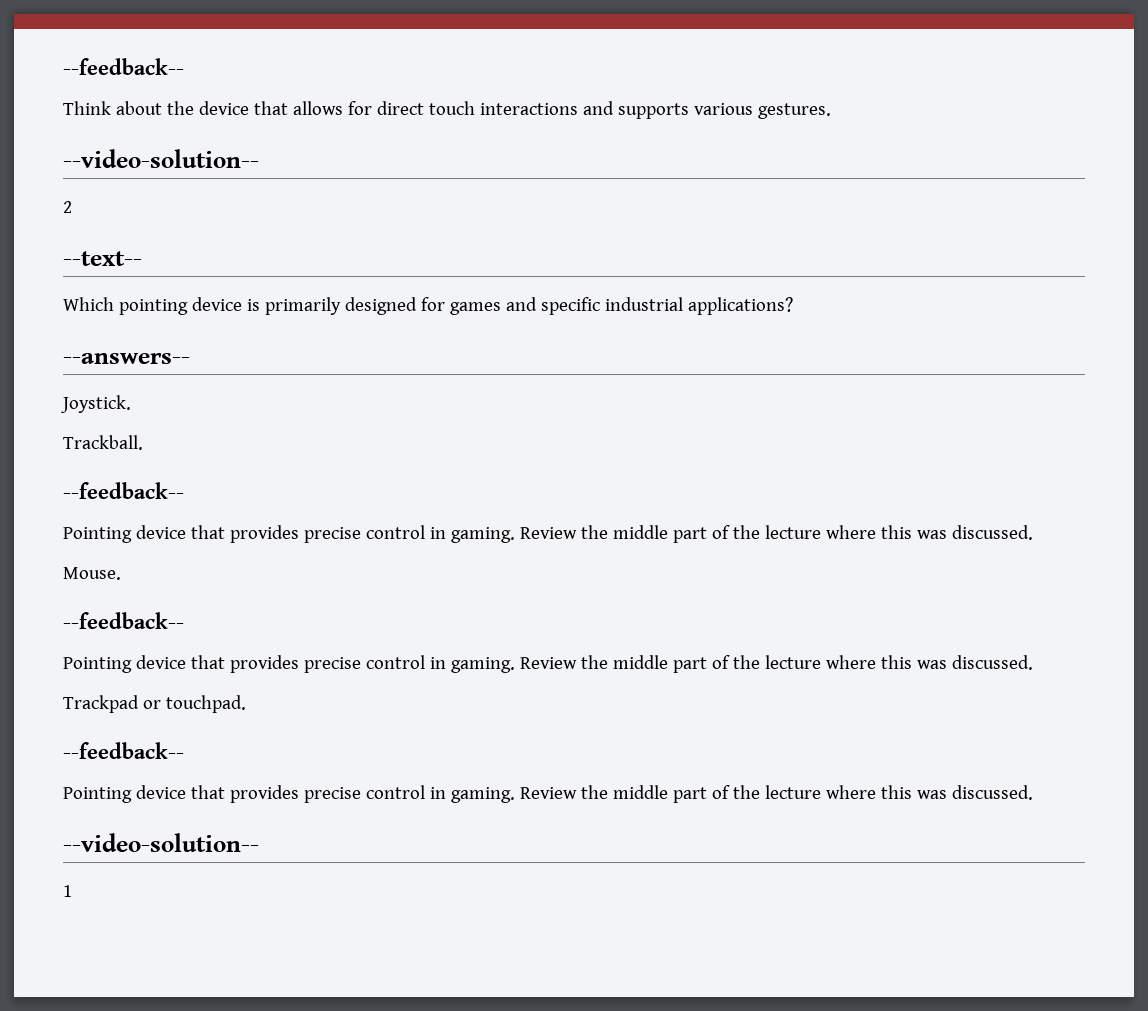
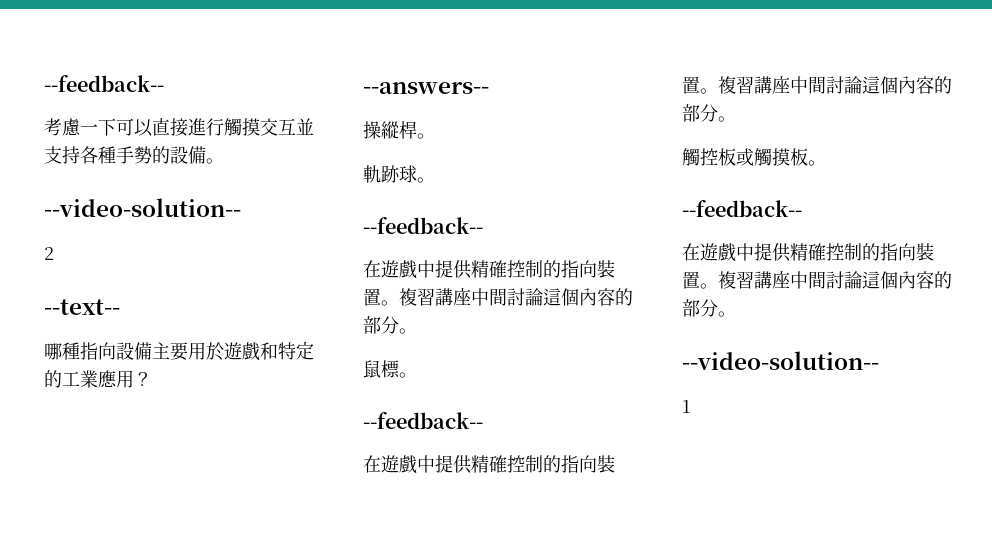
[63,58,184,75] [63,101,831,119] [63,149,259,168] [63,201,72,213] [63,251,142,266] [63,297,793,315] [63,353,190,364] [61,395,131,413] [63,435,143,450] [63,482,184,499] [63,525,1033,543] [63,567,121,580] [63,612,184,629] [63,655,1033,673] [63,695,246,713] [63,742,184,759] [63,785,1033,803] --feedback-- // Think about the device that allows for direct touch interactions and supports various gestures. // --video-solution-- // 2 // --text-- // Which pointing device is primarily designed for games and specific industrial applications? // --answers-- // Joystick. // Trackball. // --feedback-- // Pointing device that provides precise control in gaming. Review the middle part of the lecture where this was discussed. // Mouse. // --feedback-- // Pointing device that provides precise control in gaming. Review the middle part of the lecture where this was discussed. // Trackpad or touchpad. // --feedback-- // Pointing device that provides precise control in gaming. Review the middle part of the lecture where this was discussed. -> [44,75,164,92] [44,118,314,137] [44,146,224,164] [44,198,241,217] [44,247,54,260] [44,299,120,315] [44,341,314,361] [44,370,152,388] [363,82,489,94] [363,121,435,139] [363,165,435,183] [363,217,483,234] [363,260,615,279] [363,288,633,306] [363,316,417,334] [363,360,417,378] [363,412,483,429] [363,455,615,474] [682,76,952,94] [682,104,736,122] [682,148,826,166] [682,200,802,217] [682,243,934,262] [682,271,952,289] [682,299,736,317] --feedback-- // 考慮一下可以直接進行觸摸交互並支持各種手勢的設備。 // --video-solution-- // 2 // --text-- // 哪種指向設備主要用於遊戲和特定的工業應用？ // --answers-- // 操縱桿。 // 軌跡球。 // --feedback-- // 在遊戲中提供精確控制的指向裝置。複習講座中間討論這個內容的部分。 // 鼠標。 // --feedback-- // 在遊戲中提供精確控制的指向裝置。複習講座中間討論這個內容的部分。 // 觸控板或觸摸板。 // --feedback-- // 在遊戲中提供精確控制的指向裝置。複習講座中間討論這個內容的部分。

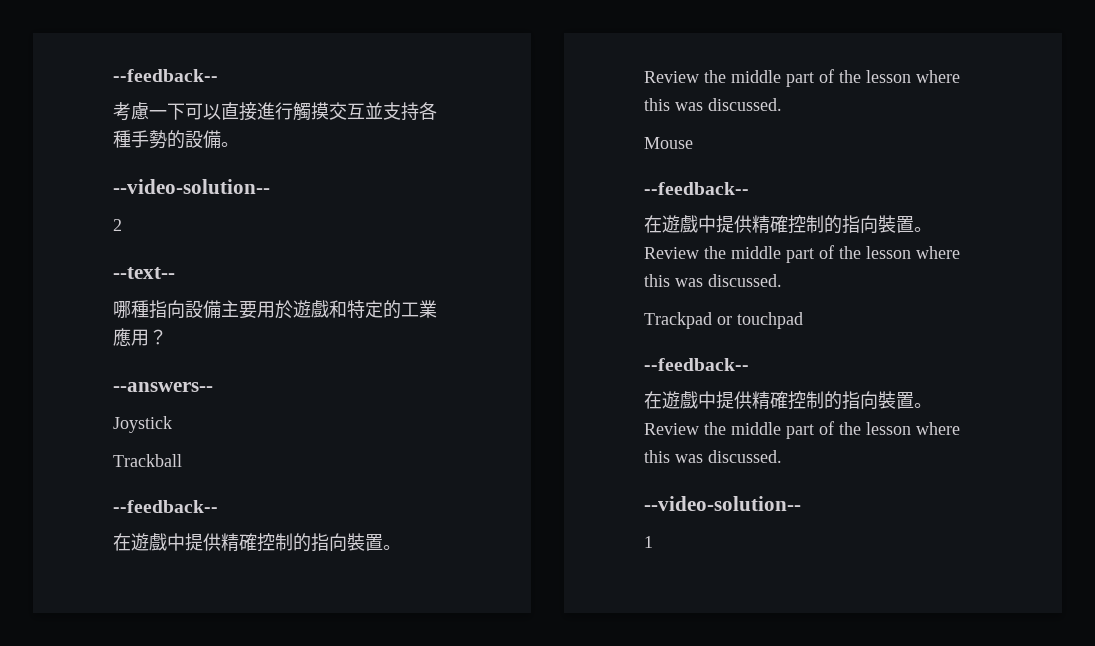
[363,121,435,139] [363,165,435,183] [363,217,483,234] [363,260,615,279] [363,288,633,306] [363,316,417,334] [363,360,417,378] [363,412,483,429] [363,455,615,474] [682,76,952,94] [682,104,736,122] [682,148,826,166] [682,200,802,217] [682,243,934,262] [682,271,952,289] [682,299,736,317] 操縱桿。 // 軌跡球。 // --feedback-- // 在遊戲中提供精確控制的指向裝置。複習講座中間討論這個內容的部分。 // 鼠標。 // --feedback-- // 在遊戲中提供精確控制的指向裝置。複習講座中間討論這個內容的部分。 // 觸控板或觸摸板。 // --feedback-- // 在遊戲中提供精確控制的指向裝置。複習講座中間討論這個內容的部分。 -> [113,416,172,433] [113,454,182,467] [113,500,218,513] [113,533,401,552] [644,69,960,87] [644,98,782,111] [644,137,693,149] [644,182,749,195] [644,215,932,234] [644,245,960,263] [644,274,782,287] [644,312,803,329] [644,358,749,371] [644,391,932,410] [644,421,960,439] [644,450,782,463] Joystick // Trackball // --feedback-- // 在遊戲中提供精確控制的指向裝置。Review the middle part of the lesson where this was discussed. // Mouse // --feedback-- // 在遊戲中提供精確控制的指向裝置。Review the middle part of the lesson where this was discussed. // Trackpad or touchpad // --feedback-- // 在遊戲中提供精確控制的指向裝置。Review the middle part of the lesson where this was discussed.

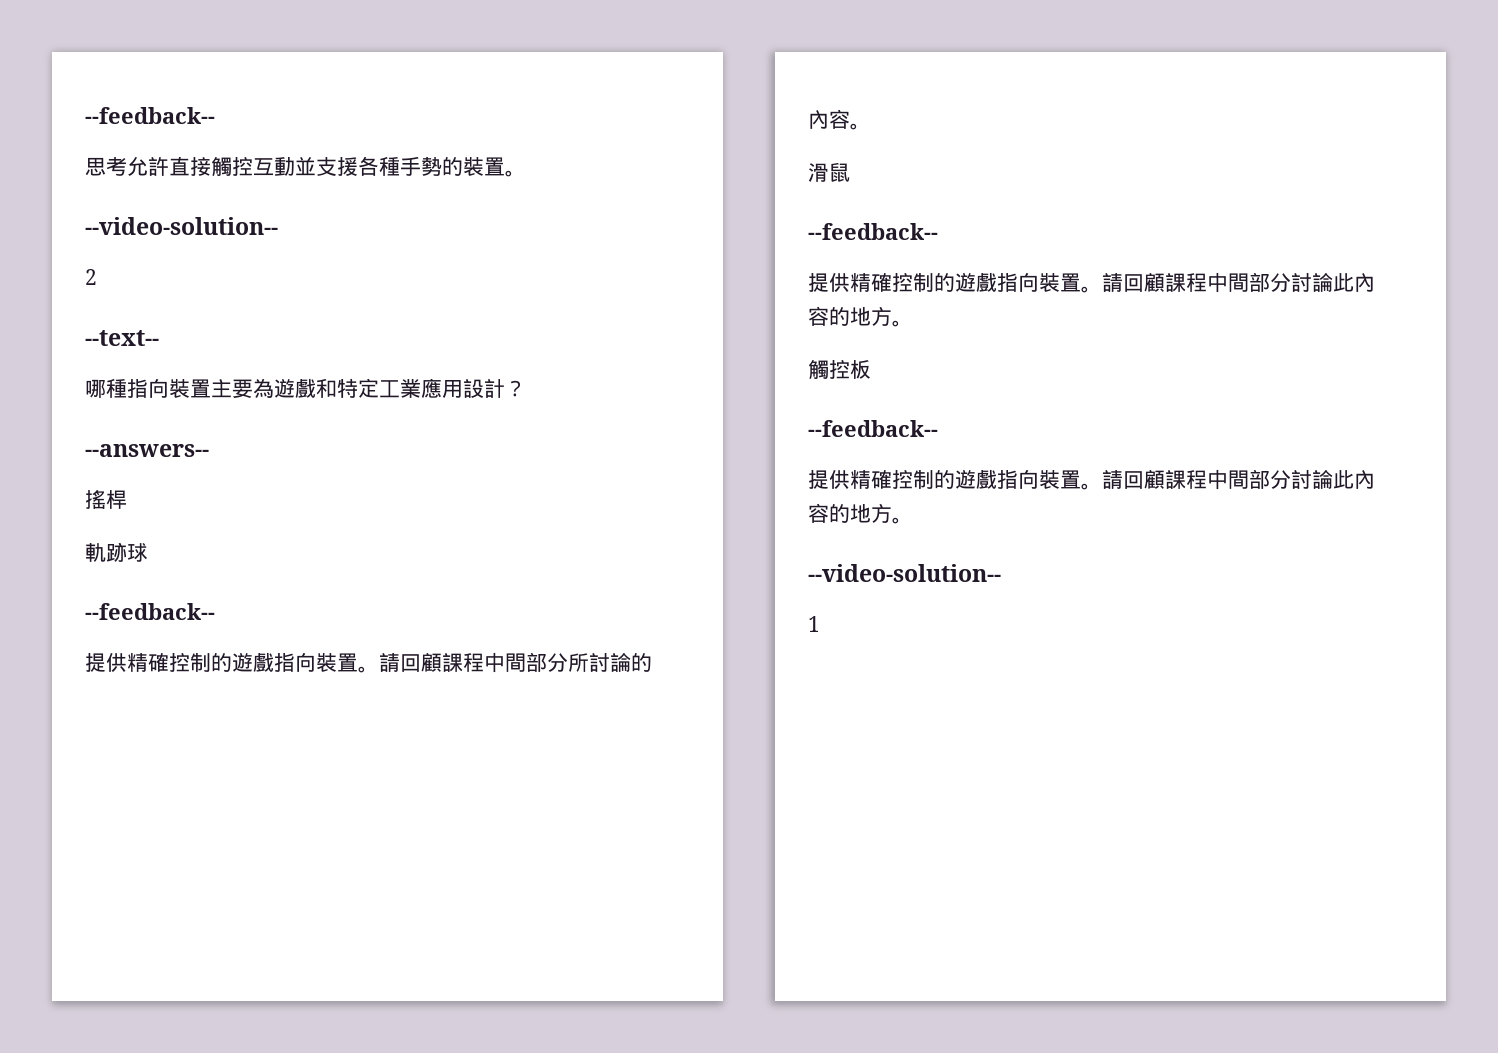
[113,69,218,82] [113,102,419,121] --feedback-- // 考慮一下可以直接進行觸摸交互並支持 -> [85,107,215,124] [85,156,358,176] --feedback-- // 思考允許直接觸控互動並支援
[185,130,221,149] 設備 -> [463,157,505,176] 裝置
[185,300,293,319] 設備主要用於 -> [169,378,274,398] 裝置主要為
[383,300,401,319] 的 -> (379, 388) none
(149, 337) none -> [463,378,505,398] 設計
[113,416,172,433] [113,454,182,467] [113,500,218,513] [113,533,401,552] [644,69,960,87] [644,98,782,111] [644,137,693,149] [644,182,749,195] [644,215,932,234] [644,245,960,263] [644,274,782,287] [644,312,803,329] [644,358,749,371] [644,391,932,410] [644,421,960,439] [644,450,782,463] Joystick // Trackball // --feedback-- // 在遊戲中提供精確控制的指向裝置。Review the middle part of the lesson where this was discussed. // Mouse // --feedback-- // 在遊戲中提供精確控制的指向裝置。Review the middle part of the lesson where this was discussed. // Trackpad or touchpad // --feedback-- // 在遊戲中提供精確控制的指向裝置。Review the middle part of the lesson where this was discussed. -> [85,490,127,509] [85,542,148,562] [85,603,215,620] [85,652,652,673] [808,109,871,130] [808,162,850,182] [808,223,938,240] [808,272,1375,293] [808,306,913,327] [808,359,871,379] [808,420,938,437] [808,469,1375,490] [808,503,913,524] 搖桿 // 軌跡球 // --feedback-- // 提供精確控制的遊戲指向裝置。請回顧課程中間部分所討論的內容。 // 滑鼠 // --feedback-- // 提供精確控制的遊戲指向裝置。請回顧課程中間部分討論此內容的地方。 // 觸控板 // --feedback-- // 提供精確控制的遊戲指向裝置。請回顧課程中間部分討論此內容的地方。

